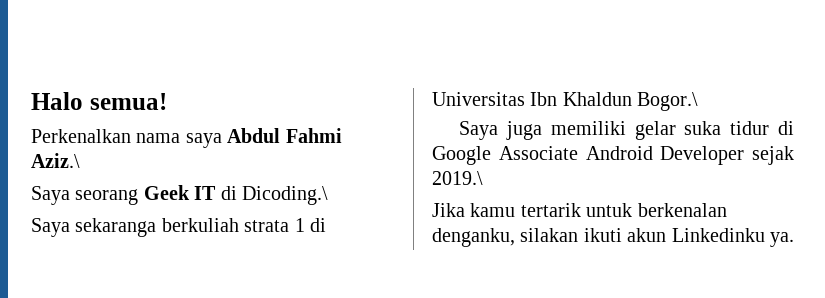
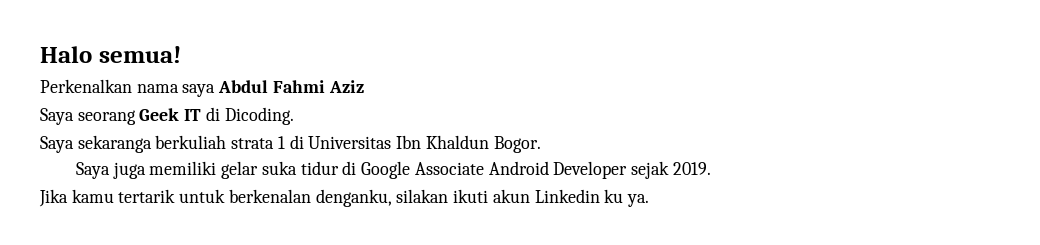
[31,153,80,168] Aziz.\ -> [328,80,364,93] Aziz
[242,186,328,205] Dicoding.\ -> [224,107,294,125] Dicoding.
[637,92,699,111] Bogor.\ -> [493,136,541,153] Bogor.
[432,171,483,185] 2019.\ -> [672,162,711,175] 2019.
[671,228,765,242] Linkedinku -> [534,189,624,203] Linkedin ku

